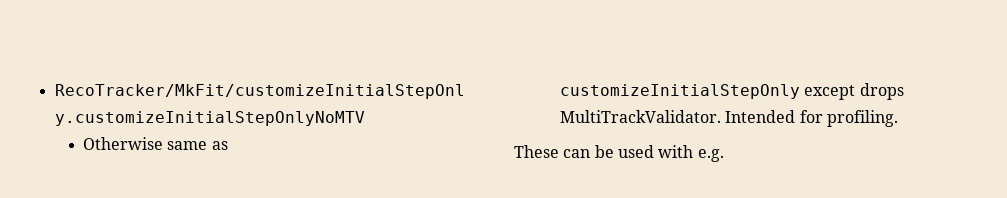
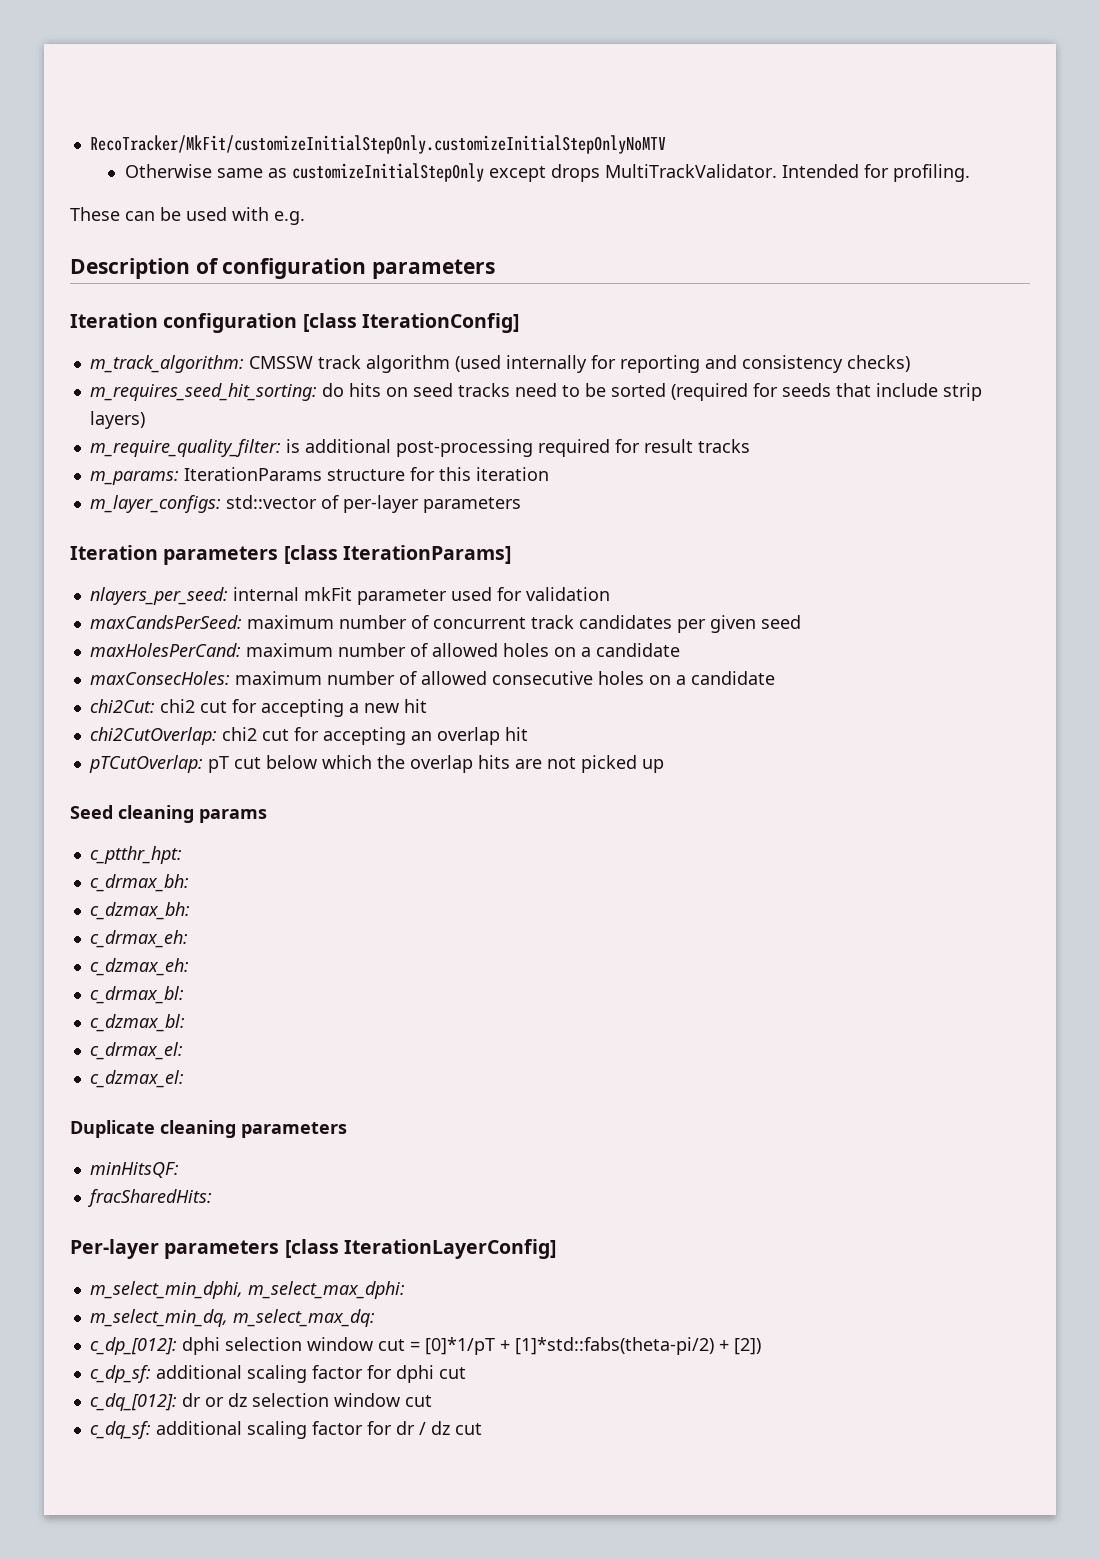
(724, 155) none -> [70,258,496,279] [70,313,519,333] [89,355,910,373] [89,383,982,401] [89,411,145,429] [89,439,750,457] [89,467,549,485] [89,495,521,513] [70,545,511,565] [89,587,610,605] [89,615,801,633] [89,643,680,657] [89,671,775,685] [89,699,427,717] [89,727,528,745] [88,755,664,773] [70,805,267,823] [89,846,182,864] [89,874,189,892] [89,902,190,920] [89,930,188,948] [89,958,189,976] [89,986,184,1004] [89,1014,185,1032] [89,1042,183,1060] [89,1070,184,1088] [70,1120,347,1138] [89,1162,179,1178] [86,1189,212,1207] [70,1239,556,1259] [89,1281,405,1299] [89,1309,375,1327] [89,1337,761,1355] [89,1365,466,1383] [89,1393,432,1411] [89,1421,482,1439] // Description of configuration parameters // Iteration configuration [class IterationConfig] // m_track_algorithm: CMSSW track algorithm (used internally for reporting and consistency checks) // m_requires_seed_hit_sorting: do hits on seed tracks need to be sorted (required for seeds that include strip layers) // m_require_quality_filter: is additional post-processing required for result tracks // m_params: IterationParams structure for this iteration // m_layer_configs: std::vector of per-layer parameters // Iteration parameters [class IterationParams] // nlayers_per_seed: internal mkFit parameter used for validation // maxCandsPerSeed: maximum number of concurrent track candidates per given seed // maxHolesPerCand: maximum number of allowed holes on a candidate // maxConsecHoles: maximum number of allowed consecutive holes on a candidate // chi2Cut: chi2 cut for accepting a new hit // chi2CutOverlap: chi2 cut for accepting an overlap hit // pTCutOverlap: pT cut below which the overlap hits are not picked up // Seed cleaning params // c_ptthr_hpt: // c_drmax_bh: // c_dzmax_bh: // c_drmax_eh: // c_dzmax_eh: // c_drmax_bl: // c_dzmax_bl: // c_drmax_el: // c_dzmax_el: // Duplicate cleaning parameters // minHitsQF: // fracSharedHits: // Per-layer parameters [class IterationLayerConfig] // m_select_min_dphi, m_select_max_dphi: // m_select_min_dq, m_select_max_dq: // c_dp_[012]: dphi selection window cut = [0]*1/pT + [1]*std::fabs(theta-pi/2) + [2]) // c_dp_sf: additional scaling factor for dphi cut // c_dq_[012]: dr or dz selection window cut // c_dq_sf: additional scaling factor for dr / dz cut

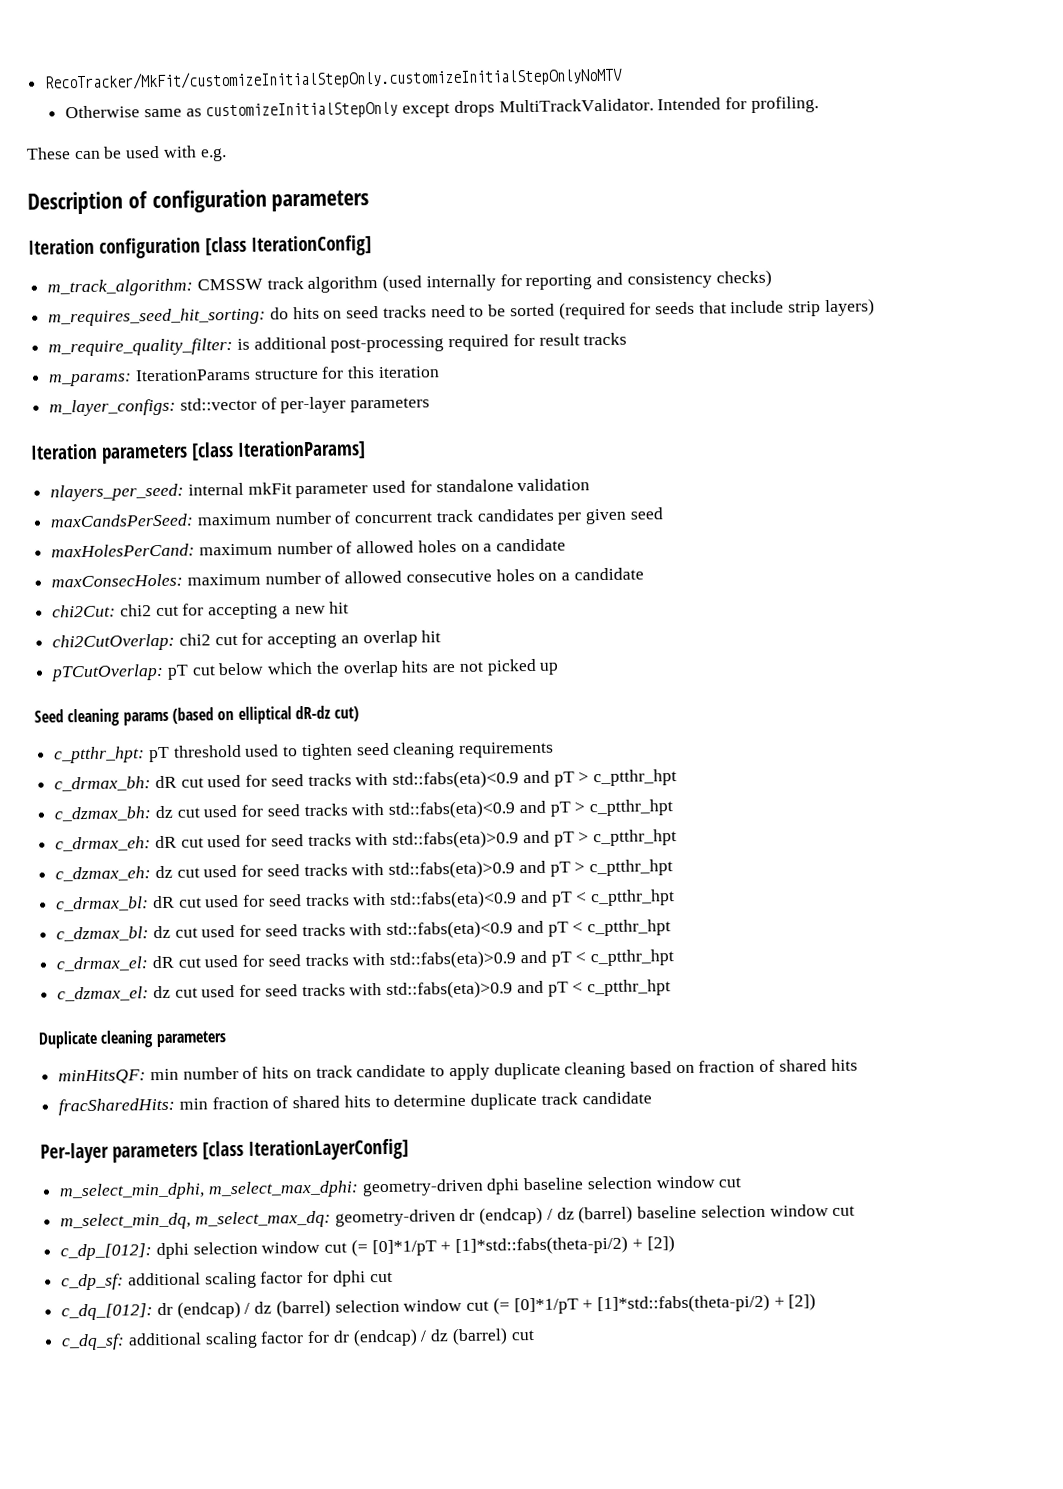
(522, 594) none -> [435,479,514,493] standalone
[89,846,182,864] [89,874,189,892] [89,902,190,920] [89,930,188,948] [89,958,189,976] [89,986,184,1004] [89,1014,185,1032] [89,1042,183,1060] [89,1070,184,1088] [70,1120,347,1138] [89,1162,179,1178] [86,1189,212,1207] // c_ptthr_hpt: // c_drmax_bh: // c_dzmax_bh: // c_drmax_eh: // c_dzmax_eh: // c_drmax_bl: // c_dzmax_bl: // c_drmax_el: // c_dzmax_el: // Duplicate cleaning parameters // minHitsQF: // fracSharedHits: -> [171,705,360,724] [53,741,555,764] [54,769,677,792] [54,799,673,822] [55,829,677,852] [55,859,673,882] [56,889,675,912] [56,919,671,942] [56,949,674,972] [57,979,671,1002] [38,1030,227,1049] [58,1058,858,1085] [58,1091,652,1116] (based on elliptical dR-dz cut) // c_ptthr_hpt: pT threshold used to tighten seed cleaning requirements // c_drmax_bh: dR cut used for seed tracks with std::fabs(eta)<0.9 and pT > c_ptthr_hpt // c_dzmax_bh: dz cut used for seed tracks with std::fabs(eta)<0.9 and pT > c_ptthr_hpt // c_drmax_eh: dR cut used for seed tracks with std::fabs(eta)>0.9 and pT > c_ptthr_hpt // c_dzmax_eh: dz cut used for seed tracks with std::fabs(eta)>0.9 and pT > c_ptthr_hpt // c_drmax_bl: dR cut used for seed tracks with std::fabs(eta)<0.9 and pT < c_ptthr_hpt // c_dzmax_bl: dz cut used for seed tracks with std::fabs(eta)<0.9 and pT < c_ptthr_hpt // c_drmax_el: dR cut used for seed tracks with std::fabs(eta)>0.9 and pT < c_ptthr_hpt // c_dzmax_el: dz cut used for seed tracks with std::fabs(eta)>0.9 and pT < c_ptthr_hpt // Duplicate cleaning parameters // minHitsQF: min number of hits on track candidate to apply duplicate cleaning based on fraction of shared hits // fracSharedHits: min fraction of shared hits to determine duplicate track candidate
[89,1309,375,1327] // m_select_min_dq, m_select_max_dq: -> [361,1175,742,1197] [60,1204,856,1231] geometry-driven dphi baseline selection window cut // m_select_min_dq, m_select_max_dq: geometry-driven dr (endcap) / dz (barrel) baseline selection window cut
[409,1341,420,1351] = -> [350,1239,368,1257] (=
[204,1393,432,1407] or dz selection window cut -> [176,1293,817,1319] (endcap) / dz (barrel) selection window cut (= [0]*1/pT + [1]*std::fabs(theta-pi/2) + [2])
[418,1421,450,1435] / dz -> [352,1327,508,1347] (endcap) / dz (barrel)

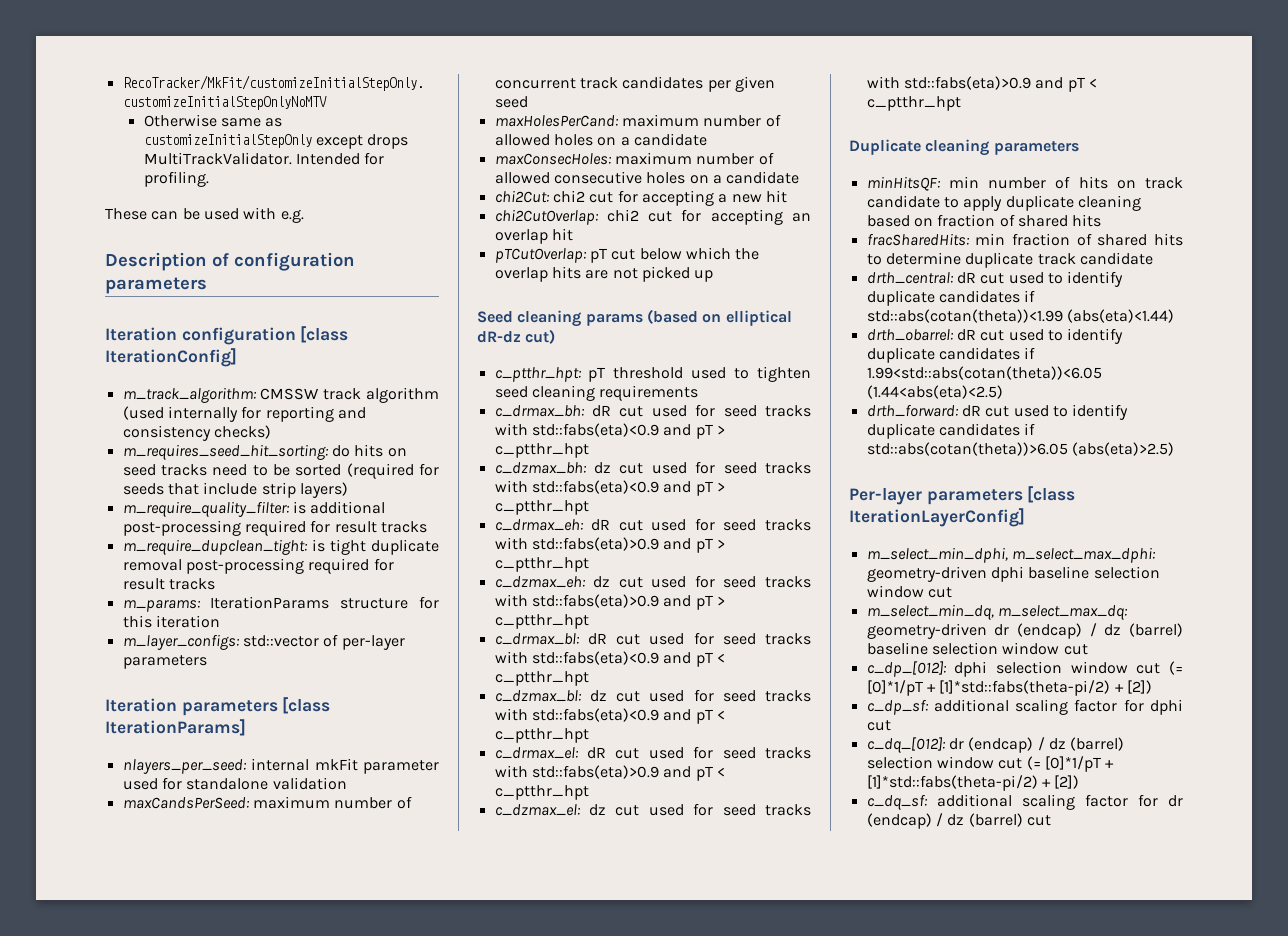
(628, 339) none -> [122,539,439,555] [122,558,394,574] [122,578,215,590] // m_require_dupclean_tight: is tight duplicate removal post-processing required for result tracks
(652, 1098) none -> [866,271,1124,287] [866,290,1036,306] [866,309,1174,323] [866,328,1124,344] [866,347,1036,363] [866,366,1102,380] [866,385,1003,399] [866,404,1129,420] [866,423,1036,439] [866,442,1174,456] // drth_central: dR cut used to identify duplicate candidates if std::abs(cotan(theta))<1.99 (abs(eta)<1.44) // drth_obarrel: dR cut used to identify duplicate candidates if 1.99<std::abs(cotan(theta))<6.05 (1.44<abs(eta)<2.5) // drth_forward: dR cut used to identify duplicate candidates if std::abs(cotan(theta))>6.05 (abs(eta)>2.5)

